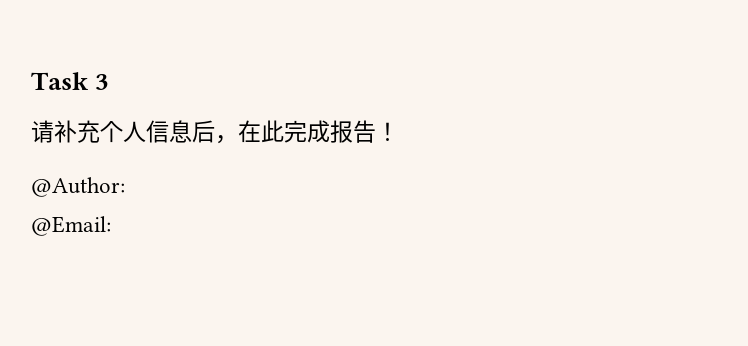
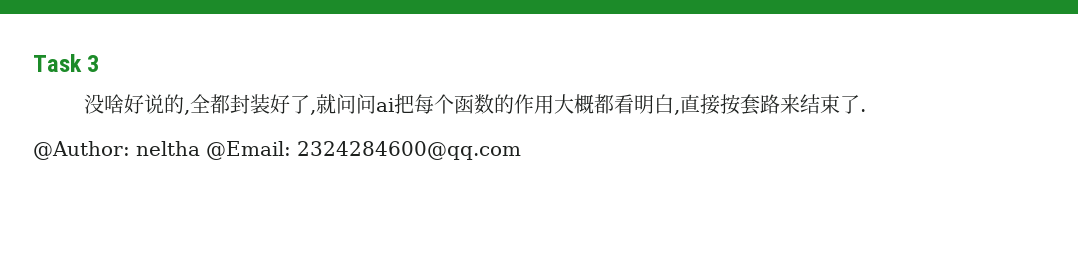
[31,120,399,144] [31,177,125,197] [31,216,111,236] 请补充个人信息后，在此完成报告！ // @Author: // @Email: -> [83,94,866,115] [33,141,521,160] 没啥好说的,全都封装好了,就问问ai把每个函数的作用大概都看明白,直接按套路来结束了. // @Author: neltha @Email: 2324284600@qq.com

